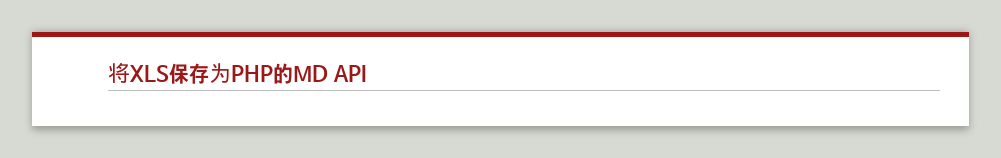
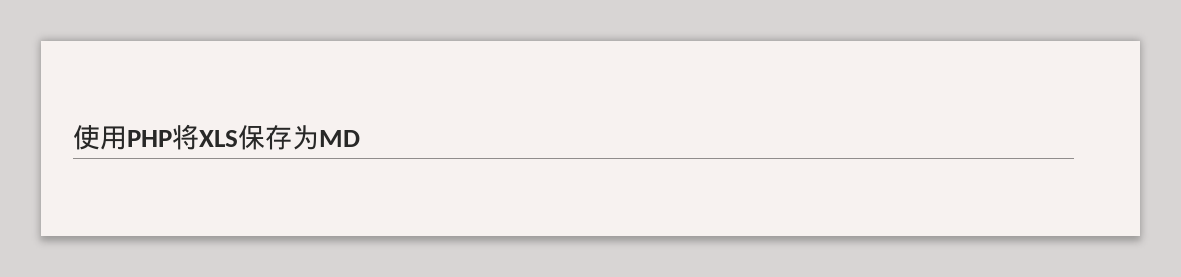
(108, 72) none -> [73,125,172,150] 使用PHP
[231,63,366,84] PHP的MD API -> [319,130,360,147] MD

